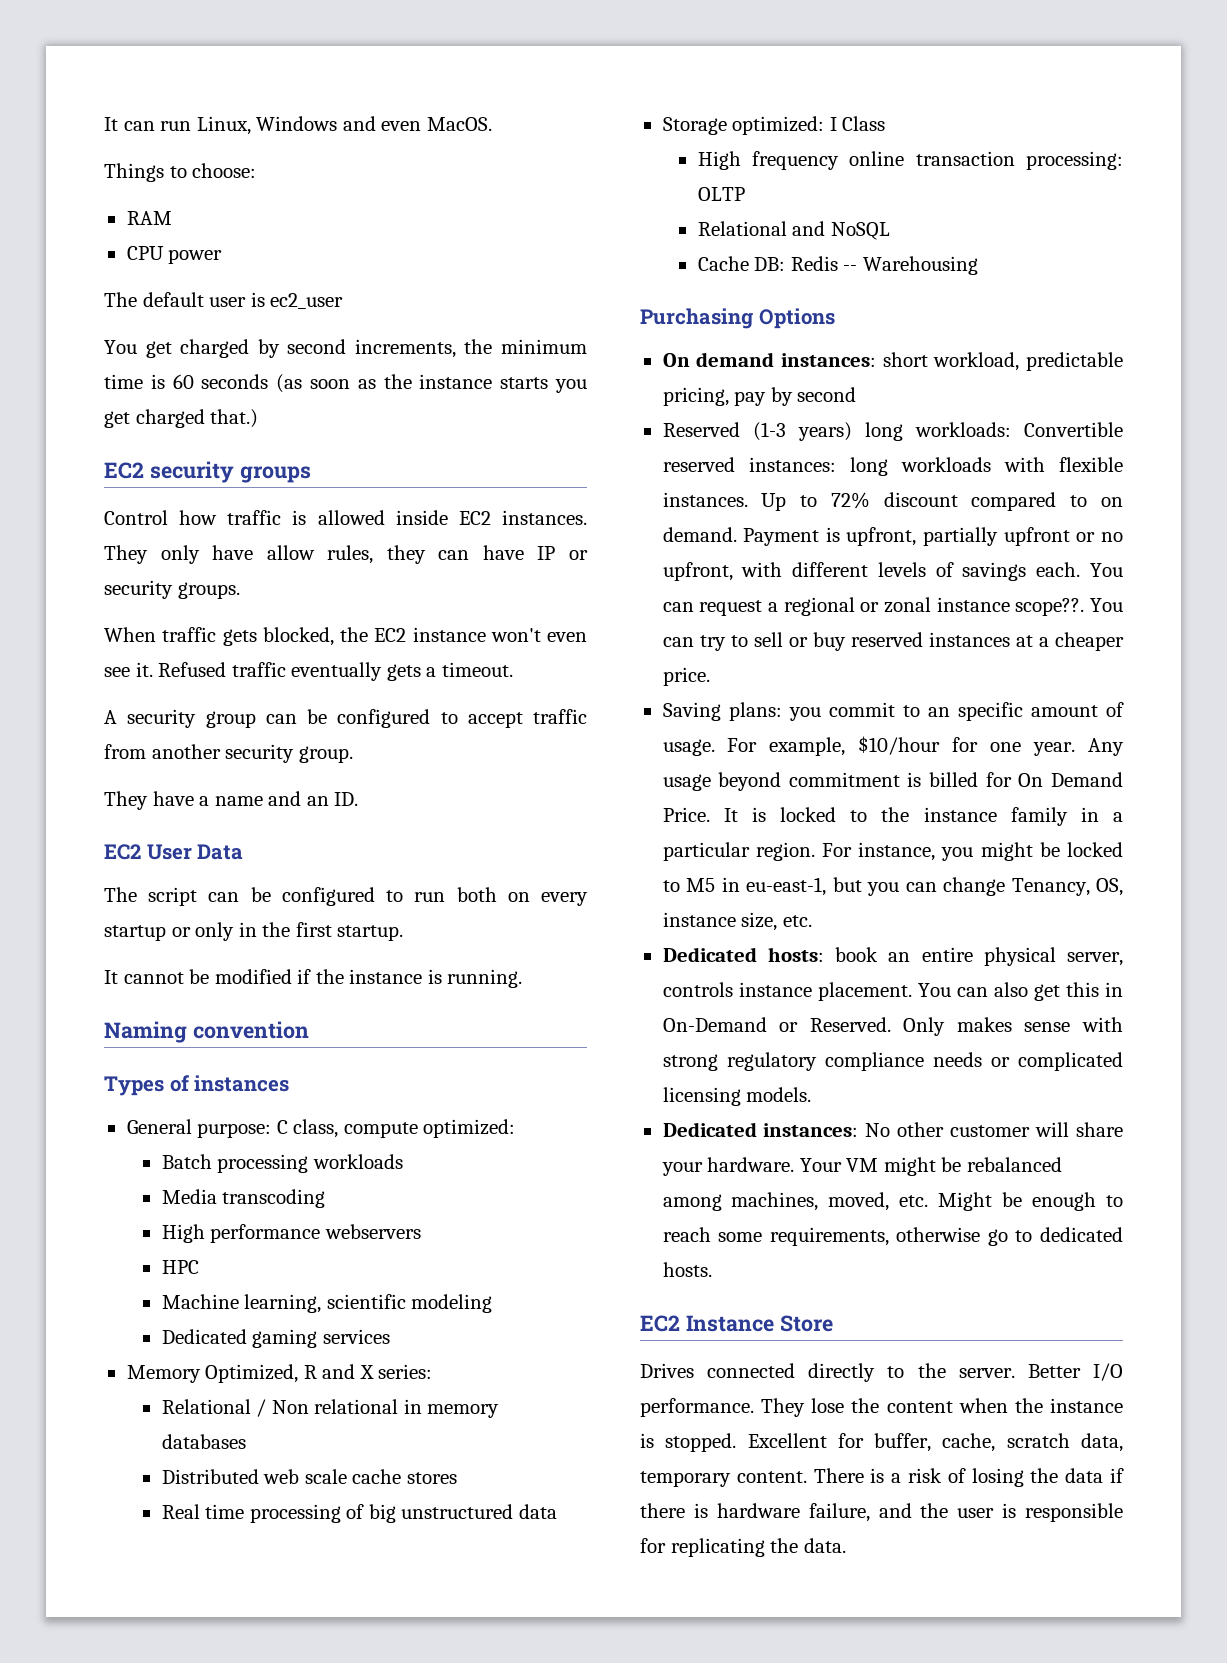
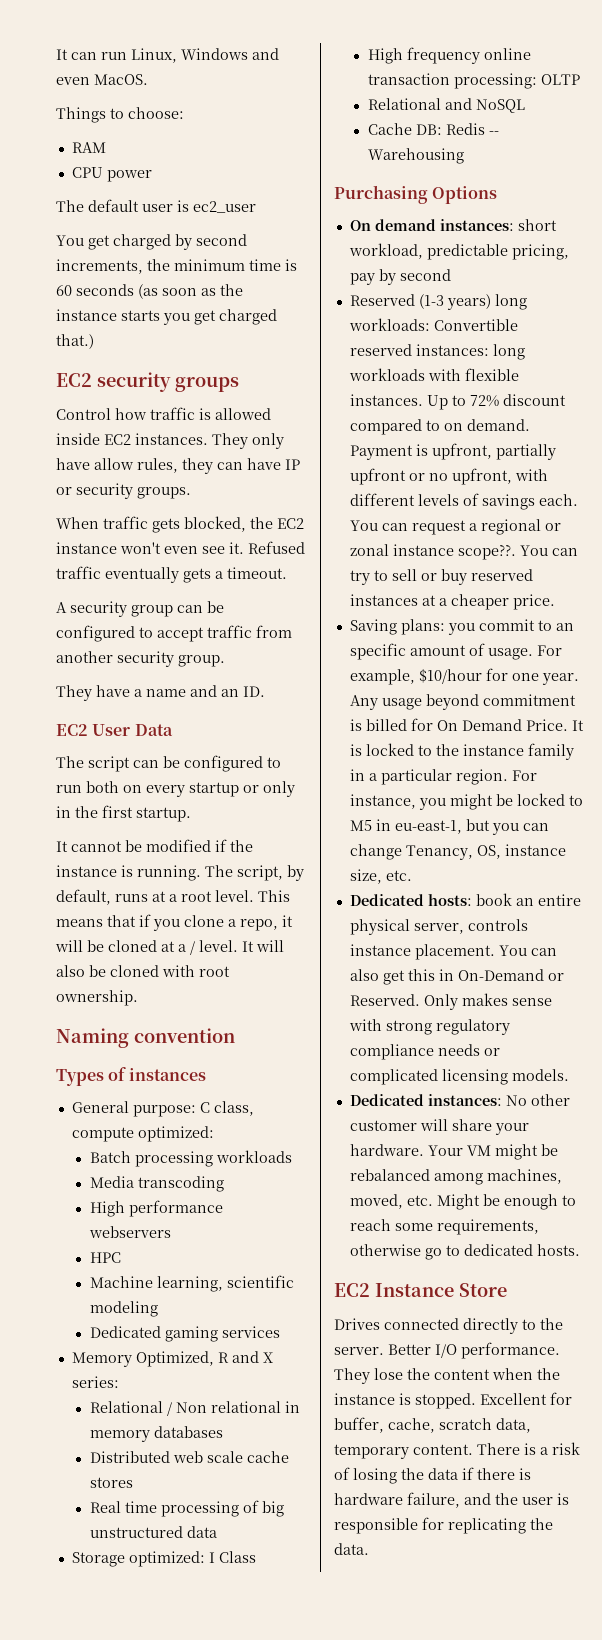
(523, 978) none -> [205,865,304,881] [56,889,290,905] [56,914,293,931] [55,940,284,955] [56,965,230,977] [56,990,138,1006] The script, by default, runs at a root level. This means that if you clone a repo, it will be cloned at a / level. It will also be cloned with root ownership.

